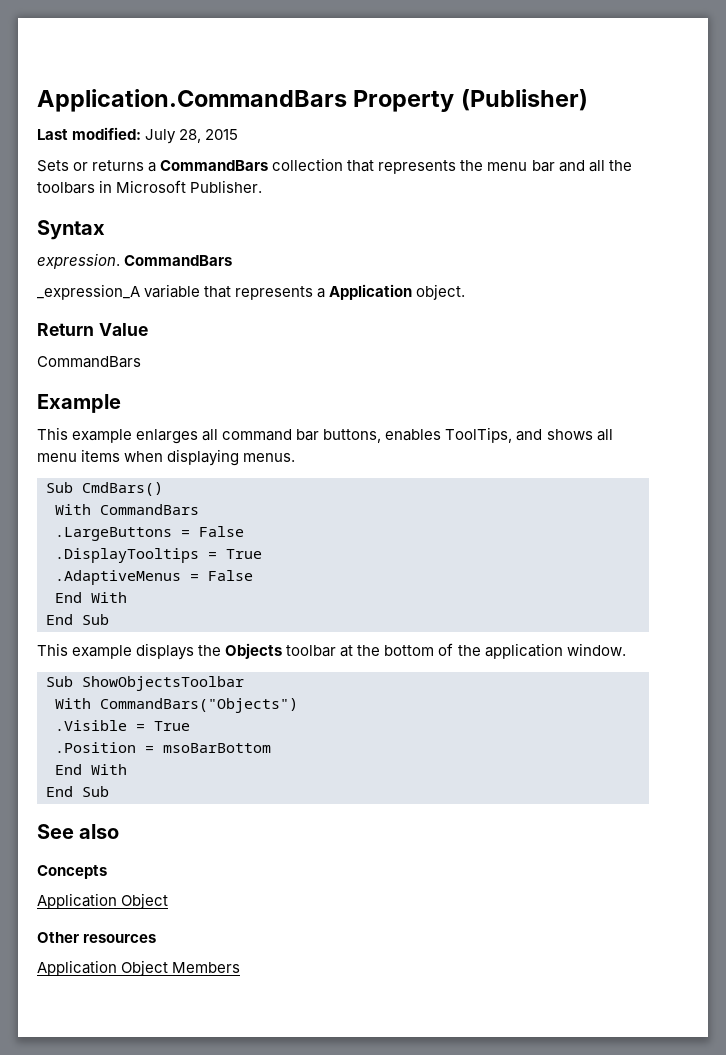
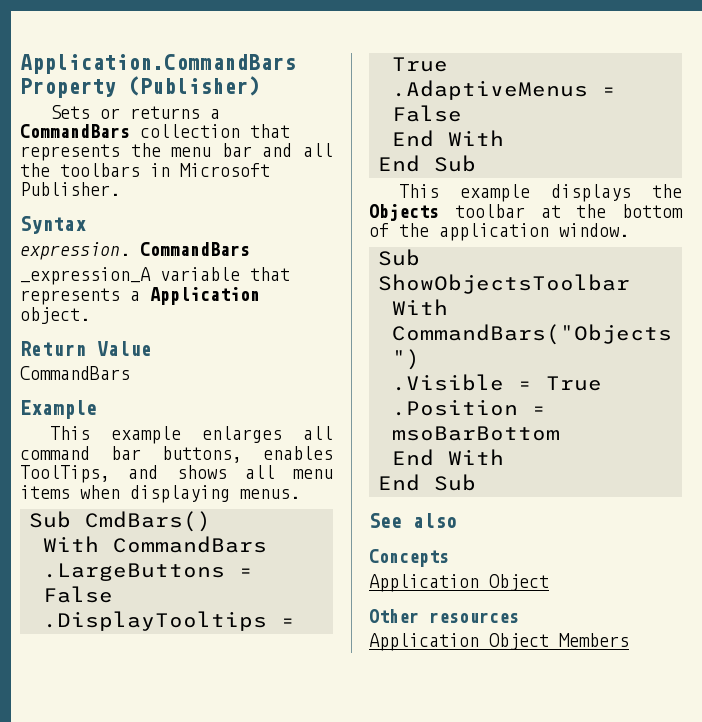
[37,127,239,144] // Last modified: July 28, 2015 -> (260, 86) none

